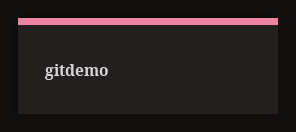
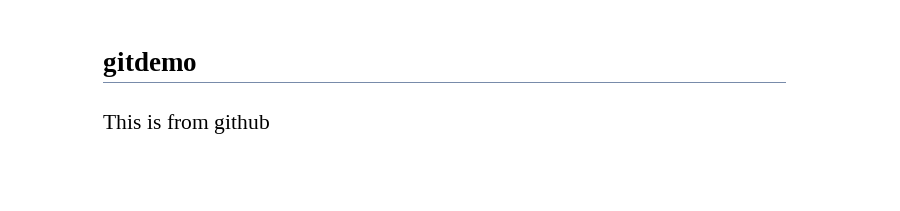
(109, 72) none -> [103,114,271,134] // This is from github

